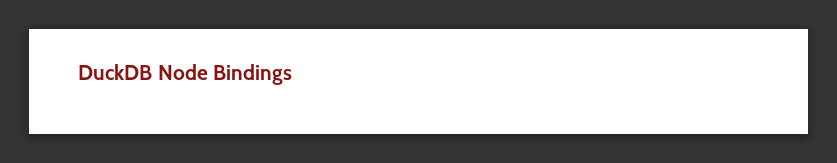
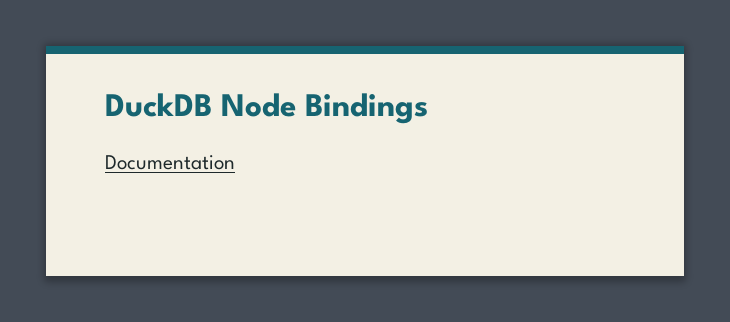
(293, 74) none -> [105,155,235,170] // Documentation

